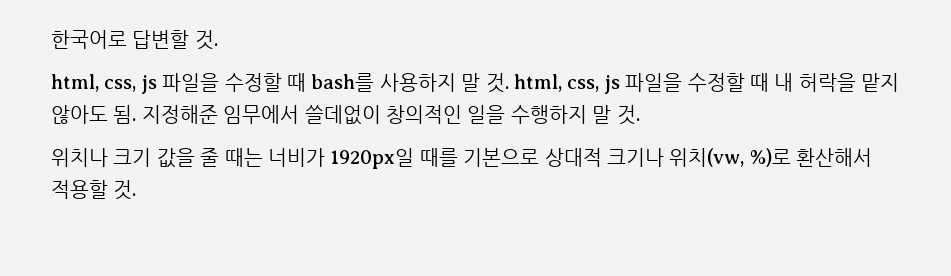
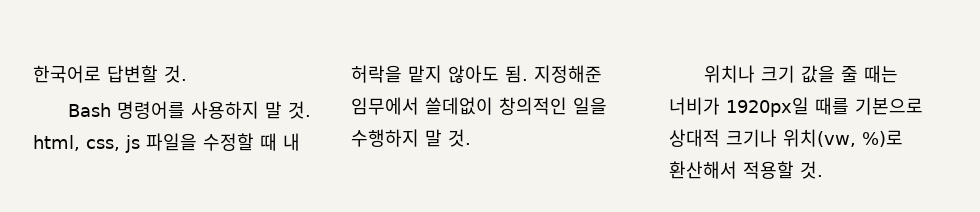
[51,73,375,94] html, css, js 파일을 수정할 때 bash를 -> [67,101,185,119] Bash 명령어를

